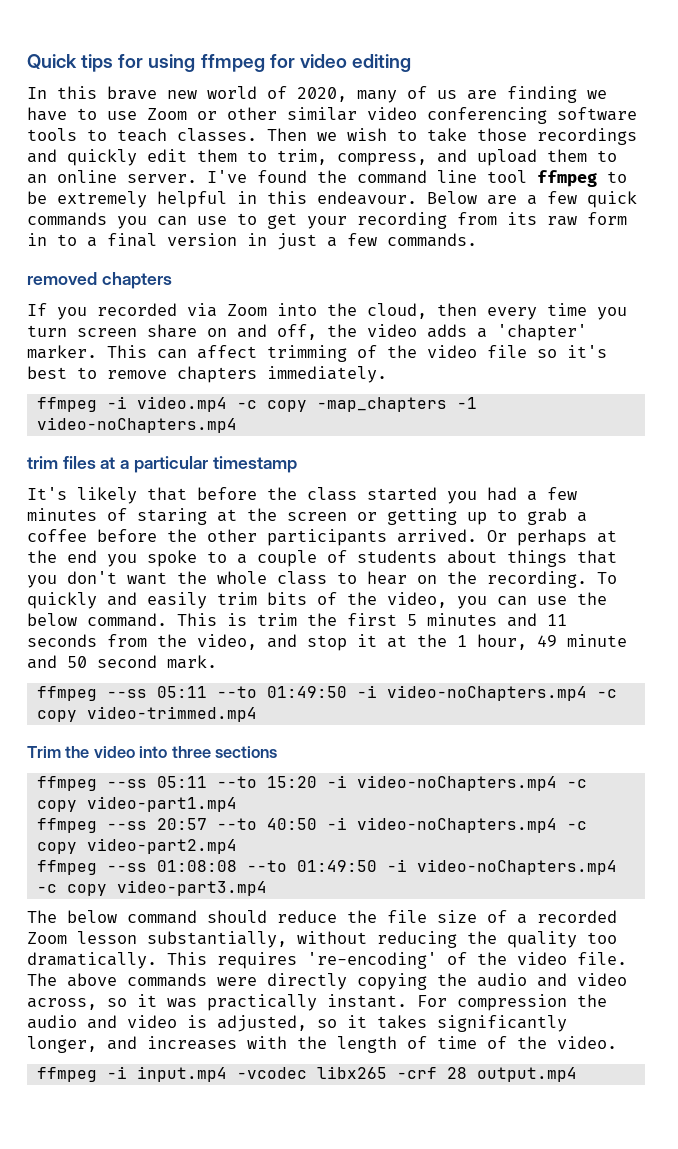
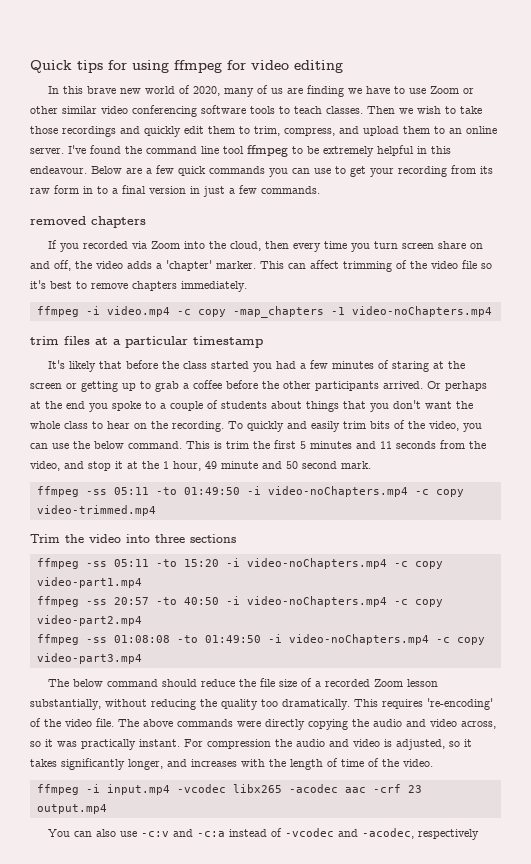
[106,686,257,698] --ss 05:11 --to -> [85,487,177,495] -ss 05:11 -to
[106,776,257,788] --ss 05:11 --to -> [85,559,177,567] -ss 05:11 -to
[106,818,257,830] --ss 20:57 --to -> [85,597,177,605] -ss 20:57 -to
[106,860,287,872] --ss 01:08:08 --to -> [85,635,198,643] -ss 01:08:08 -to
[396,1067,577,1082] -crf 28 output.mp4 -> [288,784,422,793] [36,804,107,814] [48,828,480,840] -acodec aac -crf 23 output.mp4 // You can also use -c:v and -c:a instead of -vcodec and -acodec, respectively

